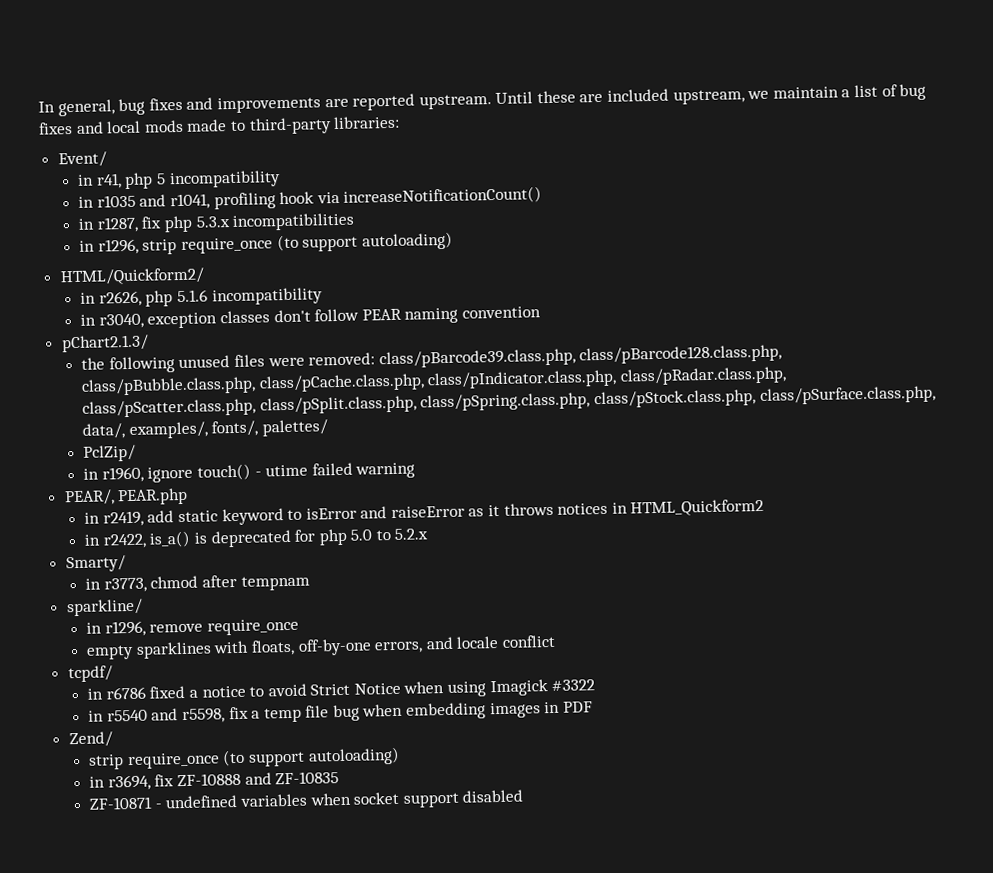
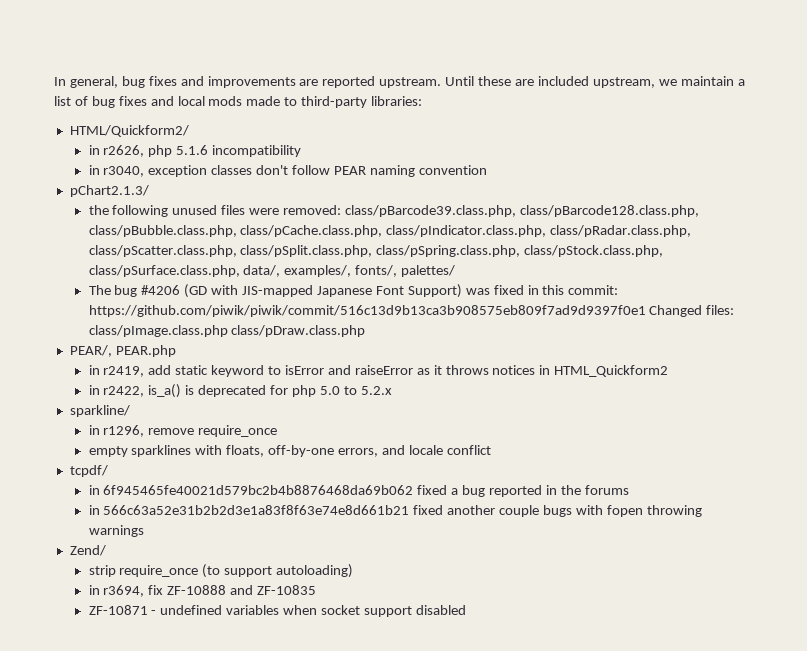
[57,151,107,168] [77,170,281,190] [78,186,543,210] [78,212,356,233] [79,231,453,255] // Event/ // in r41, php 5 incompatibility // in r1035 and r1041, profiling hook via increaseNotificationCount() // in r1287, fix php 5.3.x incompatibilities // in r1296, strip require_once (to support autoloading) -> (423, 101) none
[83,444,137,462] [83,462,416,483] PclZip/ // in r1960, ignore touch() - utime failed warning -> [88,284,619,298] [88,305,735,317] [88,325,366,337] The bug #4206 (GD with JIS-mapped Japanese Font Support) was fixed in this commit: https://github.com/piwik/piwik/commit/516c13d9b13ca3b908575eb809f7ad9d9397f0e1 Changed files: class/pImage.class.php class/pDraw.class.php
[65,555,126,573] [85,574,310,593] // Smarty/ // in r3773, chmod after tempnam -> (392, 390) none
[105,686,146,700] r6786 -> [103,485,414,495] 6f945465fe40021d579bc2b4b8876468da69b062
[201,679,596,698] [88,701,593,724] notice to avoid Strict Notice when using Imagick #3322 // in r5540 and r5598, fix a temp file bug when embedding images in PDF -> [462,485,629,497] [88,505,702,517] [88,525,144,537] bug reported in the forums // in 566c63a52e31b2b2d3e1a83f8f63e74e8d661b21 fixed another couple bugs with fopen throwing warnings

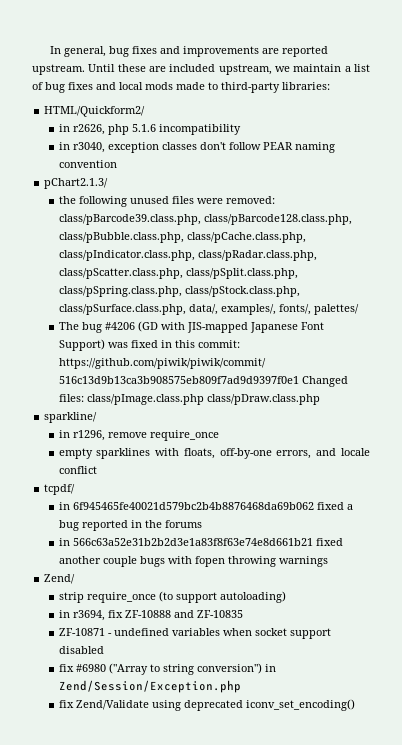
[69,345,176,357] [88,365,669,377] [88,384,392,398] // PEAR/, PEAR.php // in r2419, add static keyword to isError and raiseError as it throws notices in HTML_Quickform2 // in r2422, is_a() is deprecated for php 5.0 to 5.2.x -> (320, 399) none
(466, 610) none -> [58,663,276,675] [58,680,241,693] [58,699,355,711] // fix #6980 ("Array to string conversion") in Zend/Session/Exception.php // fix Zend/Validate using deprecated iconv_set_encoding()

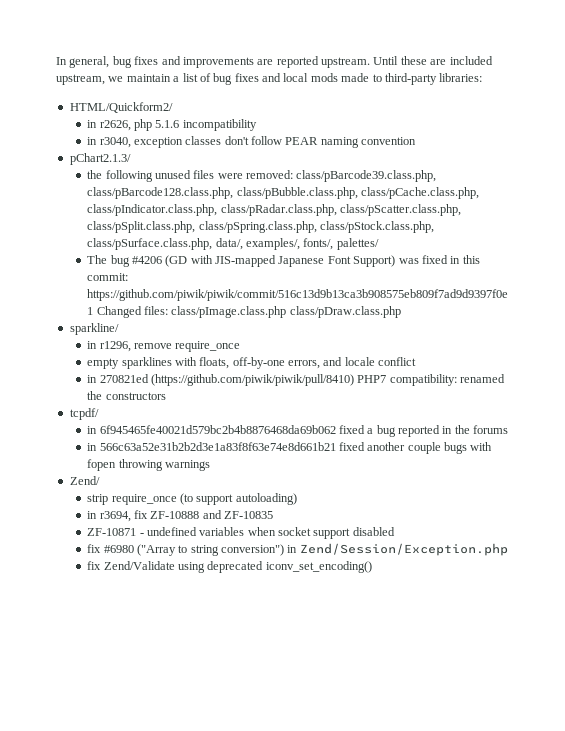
(97, 470) none -> [87,374,506,386] [87,391,166,400] // in 270821ed (https://github.com/piwik/piwik/pull/8410) PHP7 compatibility: renamed the constructors

